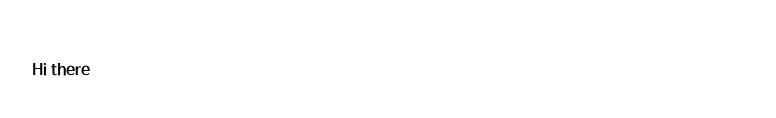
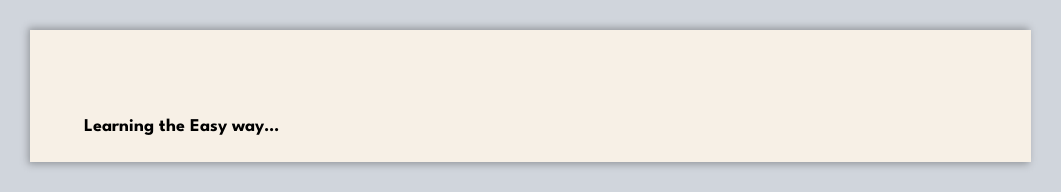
[32,63,91,76] Hi there -> [84,118,279,135] Learning the Easy way...

